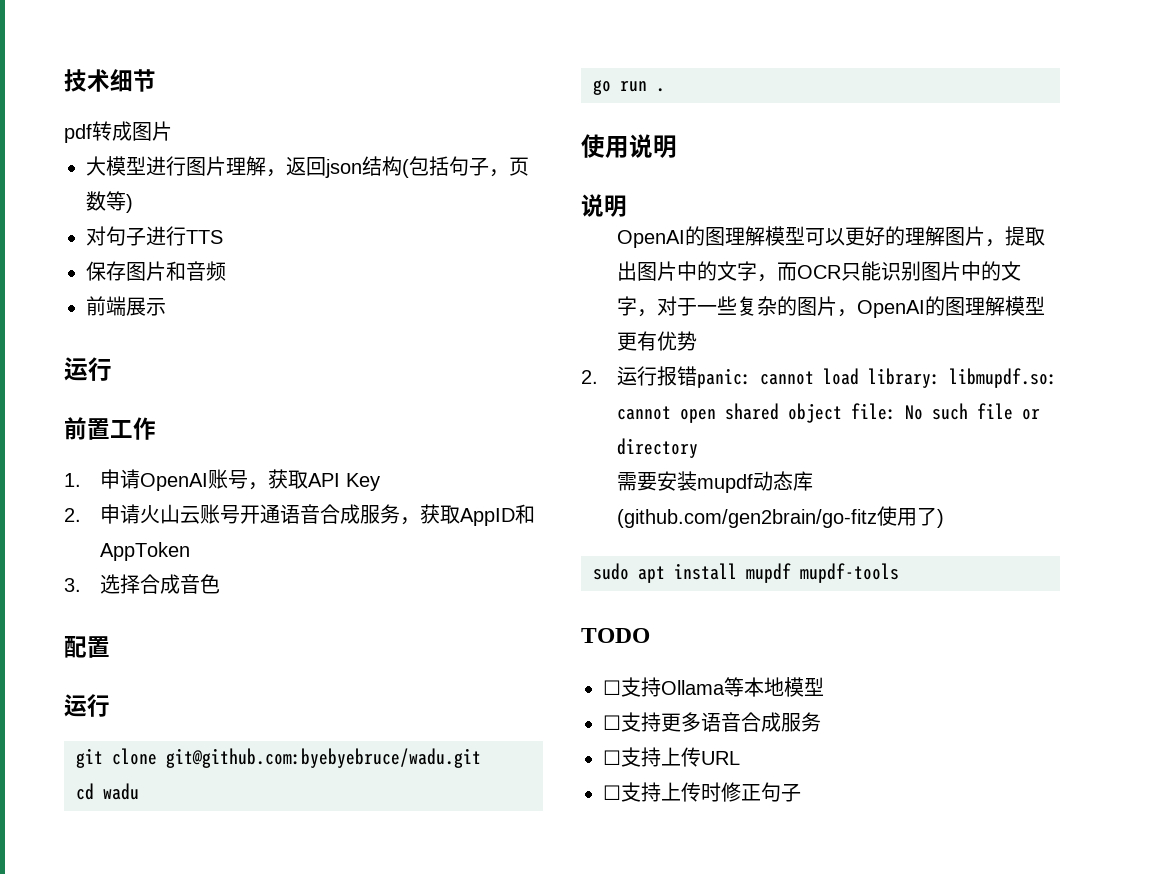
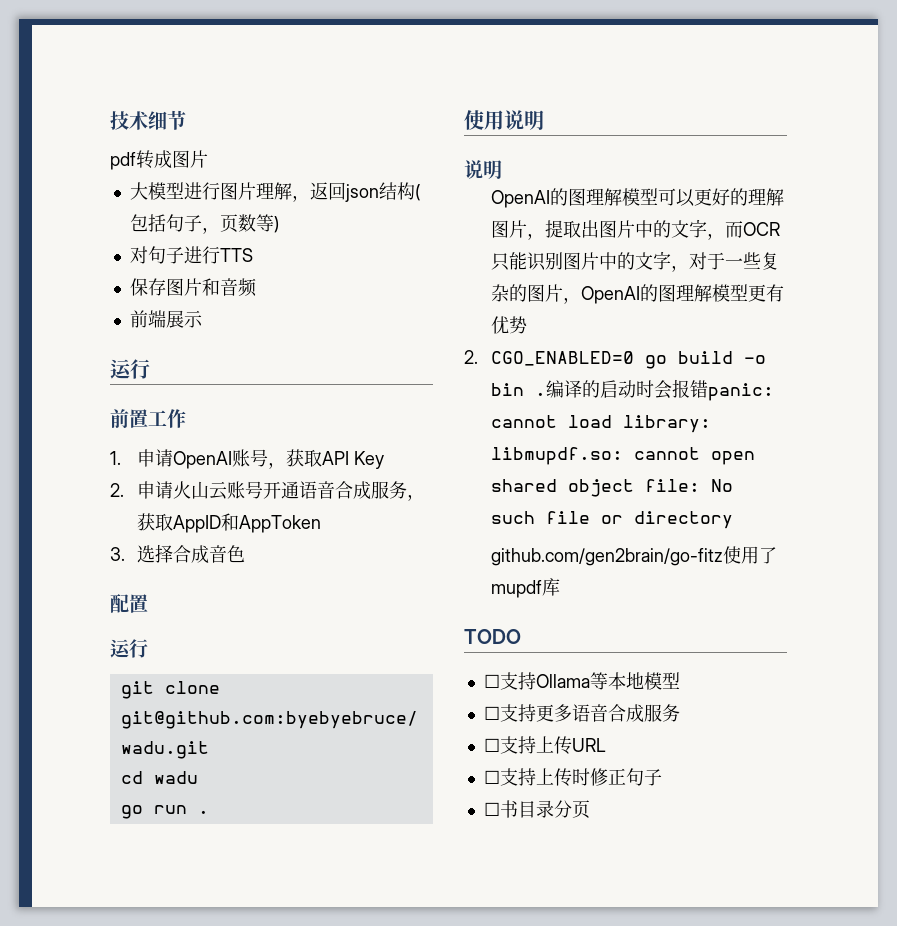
[616,366,657,386] 运行 -> [491,351,767,369] [491,380,673,399] CGO_ENABLED=0 go build -o bin .编译的启动时会
[616,471,813,493] [616,506,944,528] [593,563,899,583] 需要安装mupdf动态库(github.com/gen2brain/go-fitz使用了) // sudo apt install mupdf mupdf-tools -> [491,546,778,566] [491,578,561,598] github.com/gen2brain/go-fitz使用了mupdf库
(801, 792) none -> [483,800,590,819] // ☐书目录分页

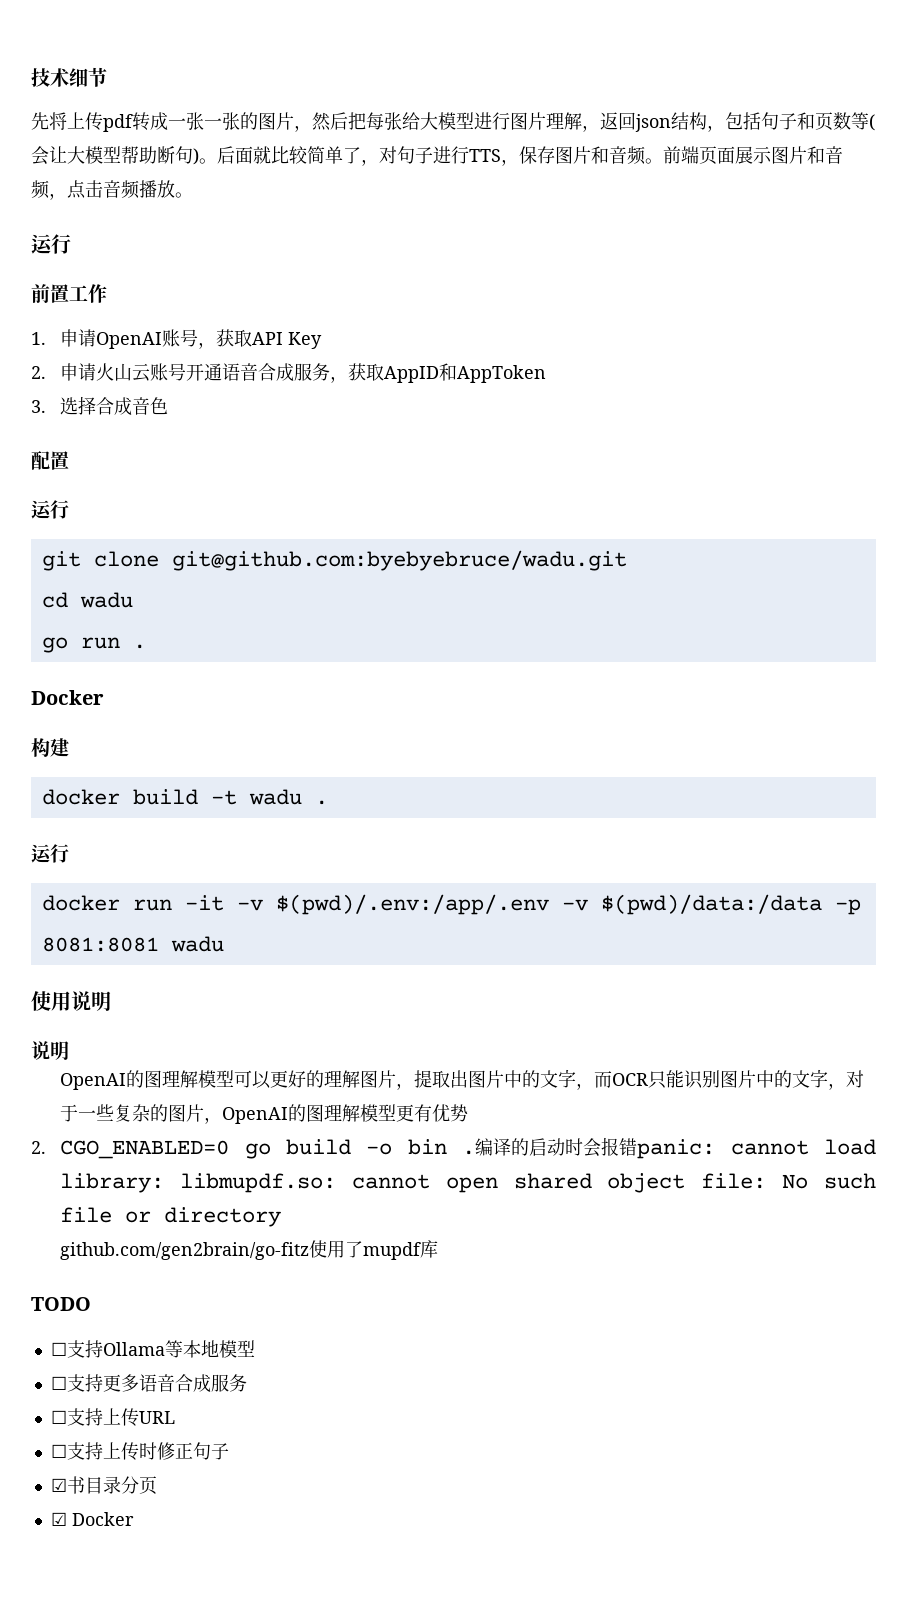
[110,150,208,170] pdf转成图片 // -> [31,112,420,132] 先将上传pdf转成一张一张的图片，然后把每张给
[414,184,420,201] ( -> [707,125,725,132] ，
[201,214,279,234] ，页数等) // -> [797,112,875,131] [31,146,379,166] 和页数等(会让大模型帮助断句)。后面就比较简单了，
(253, 255) // -> [501,159,519,166] ，
[129,310,166,328] // 前端 -> [645,146,735,165] 。前端页面
(203, 319) none -> [771,146,843,164] [31,180,193,200] 图片和音频，点击音频播放。
(209, 812) none -> [31,690,104,705] [31,738,69,757] [41,789,328,805] [31,844,69,863] [41,894,861,915] [41,936,224,952] // Docker // 构建 // docker build -t wadu . // 运行 // docker run -it -v $(pwd)/.env:/app/.env -v $(pwd)/data:/data -p 8081:8081 wadu
[483,802,500,816] ☐ -> [50,1478,67,1492] ☑
(590, 809) none -> [50,1512,134,1526] // ☑ Docker

